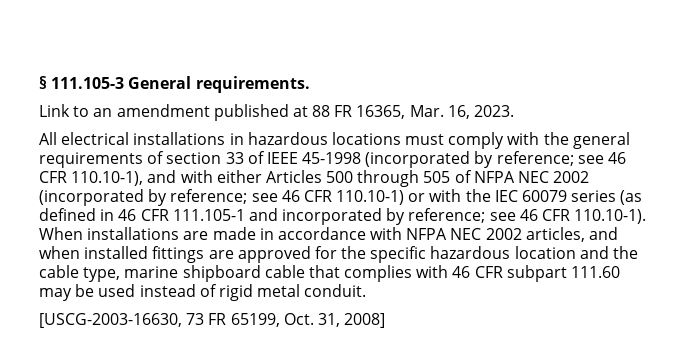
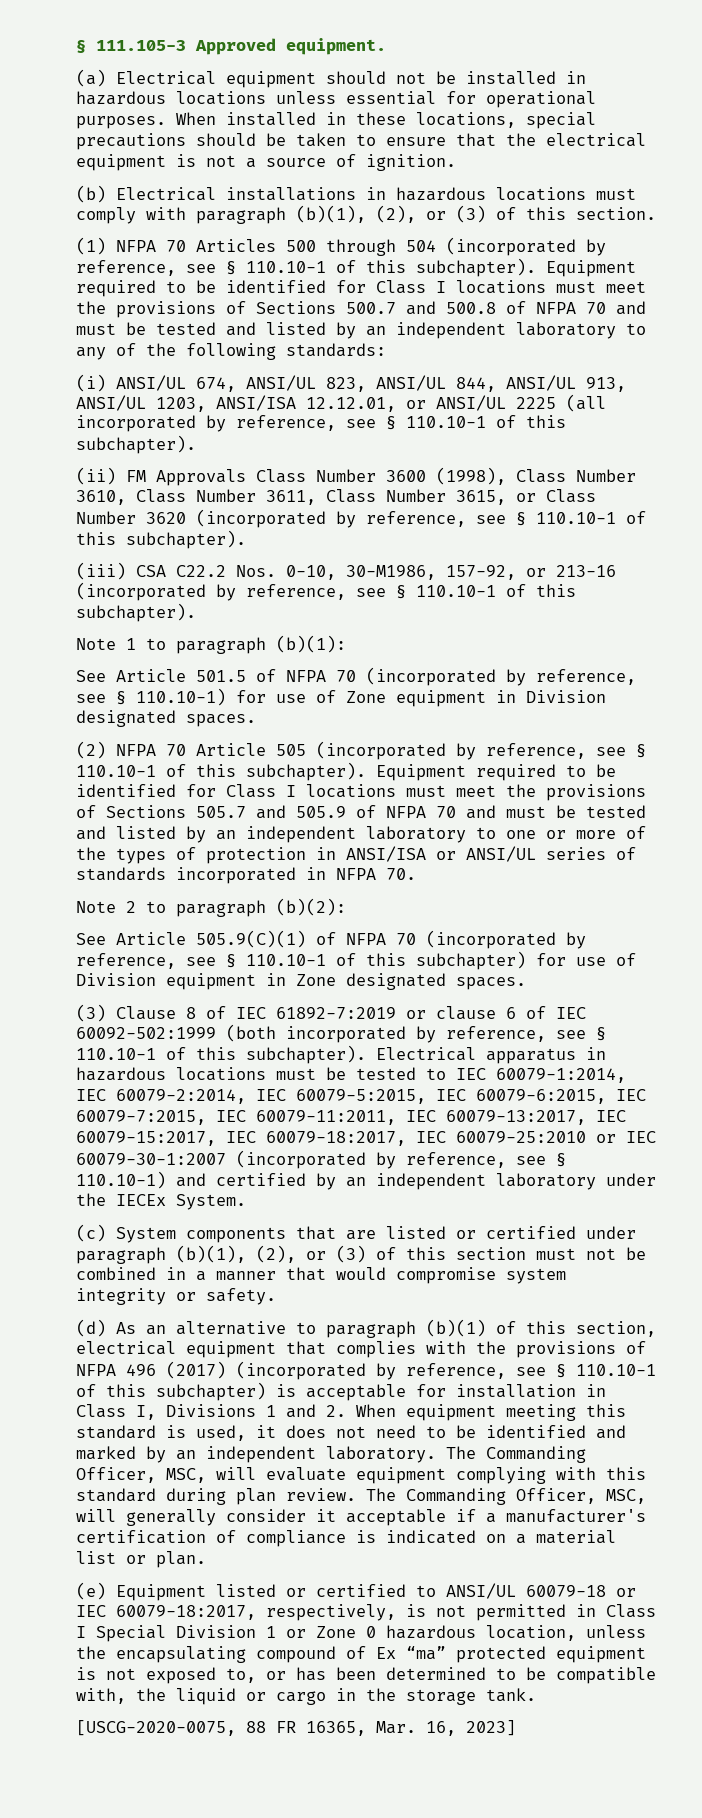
[128,76,310,93] [39,104,515,121] [39,132,130,145] General requirements. // Link to an amendment published at 88 FR 16365, Mar. 16, 2023. // All electrical -> [195,38,386,55] [76,69,586,88] [76,91,596,108] [76,112,596,129] [76,133,646,150] [76,154,456,171] [76,185,216,203] Approved equipment. // (a) Electrical equipment should not be installed in hazardous locations unless essential for operational purposes. When installed in these locations, special precautions should be taken to ensure that the electrical equipment is not a source of ignition. // (b) Electrical
[543,132,630,149] [39,151,627,168] [39,170,590,187] [39,189,643,206] [39,208,647,225] [39,227,619,242] [39,246,639,263] [39,265,621,282] [39,284,367,301] [39,313,386,328] the general requirements of section 33 of IEEE 45-1998 (incorporated by reference; see 46 CFR 110.10-1), and with either Articles 500 through 505 of NFPA NEC 2002 (incorporated by reference; see 46 CFR 110.10-1) or with the IEC 60079 series (as defined in 46 CFR 111.105-1 and incorporated by reference; see 46 CFR 110.10-1). When installations are made in accordance with NFPA NEC 2002 articles, and when installed fittings are approved for the specific hazardous location and the cable type, marine shipboard cable that complies with 46 CFR subpart 111.60 may be used instead of rigid metal conduit. // [USCG-2003-16630, 73 FR 65199, Oct. 31, 2008] -> [196,205,656,224] [76,237,606,256] [76,258,636,277] [76,280,646,297] [76,301,646,318] [76,322,646,339] [76,343,386,360] [76,374,626,392] [76,394,606,412] [76,415,566,432] [76,435,196,454] [76,467,636,486] [76,489,596,505] [76,509,646,528] [76,530,246,549] [76,562,616,580] [76,582,576,601] [76,603,196,622] [76,635,346,654] [76,667,636,686] [76,688,606,707] [76,710,256,727] [76,741,646,760] [76,762,616,781] [76,784,646,801] [76,805,646,819] [76,826,646,843] [76,846,636,864] [76,867,416,884] [76,898,346,917] [76,930,586,949] [76,951,636,970] [76,973,526,990] [76,1004,586,1022] [76,1024,606,1043] [76,1045,606,1064] [76,1067,626,1083] [76,1089,646,1104] [76,1110,626,1125] [76,1131,656,1146] [76,1150,566,1169] [76,1171,656,1190] [76,1193,246,1210] [76,1224,636,1243] [76,1245,646,1264] [76,1267,566,1284] [76,1288,276,1305] [76,1319,656,1338] [76,1341,646,1358] [76,1361,656,1380] [76,1382,606,1401] [76,1404,626,1421] [76,1425,626,1441] [76,1446,586,1463] [76,1467,646,1484] [76,1488,646,1505] [76,1509,646,1526] [76,1530,616,1547] [76,1551,206,1568] [76,1582,636,1601] [76,1604,656,1621] [76,1625,646,1642] [76,1646,646,1663] [76,1667,656,1684] [76,1688,536,1705] [76,1720,516,1736] paragraph (b)(1), (2), or (3) of this section. // (1) NFPA 70 Articles 500 through 504 (incorporated by reference, see § 110.10-1 of this subchapter). Equipment required to be identified for Class I locations must meet the provisions of Sections 500.7 and 500.8 of NFPA 70 and must be tested and listed by an independent laboratory to any of the following standards: // (i) ANSI/UL 674, ANSI/UL 823, ANSI/UL 844, ANSI/UL 913, ANSI/UL 1203, ANSI/ISA 12.12.01, or ANSI/UL 2225 (all incorporated by reference, see § 110.10-1 of this subchapter). // (ii) FM Approvals Class Number 3600 (1998), Class Number 3610, Class Number 3611, Class Number 3615, or Class Number 3620 (incorporated by reference, see § 110.10-1 of this subchapter). // (iii) CSA C22.2 Nos. 0-10, 30-M1986, 157-92, or 213-16 (incorporated by reference, see § 110.10-1 of this subchapter). // Note 1 to paragraph (b)(1): // See Article 501.5 of NFPA 70 (incorporated by reference, see § 110.10-1) for use of Zone equipment in Division designated spaces. // (2) NFPA 70 Article 505 (incorporated by reference, see § 110.10-1 of this subchapter). Equipment required to be identified for Class I locations must meet the provisions of Sections 505.7 and 505.9 of NFPA 70 and must be tested and listed by an independent laboratory to one or more of the types of protection in ANSI/ISA or ANSI/UL series of standards incorporated in NFPA 70. // Note 2 to paragraph (b)(2): // See Article 505.9(C)(1) of NFPA 70 (incorporated by reference, see § 110.10-1 of this subchapter) for use of Division equipment in Zone designated spaces. // (3) Clause 8 of IEC 61892-7:2019 or clause 6 of IEC 60092-502:1999 (both incorporated by reference, see § 110.10-1 of this subchapter). Electrical apparatus in hazardous locations must be tested to IEC 60079-1:2014, IEC 60079-2:2014, IEC 60079-5:2015, IEC 60079-6:2015, IEC 60079-7:2015, IEC 60079-11:2011, IEC 60079-13:2017, IEC 60079-15:2017, IEC 60079-18:2017, IEC 60079-25:2010 or IEC 60079-30-1:2007 (incorporated by reference, see § 110.10-1) and certified by an independent laboratory under the IECEx System. // (c) System components that are listed or certified under paragraph (b)(1), (2), or (3) of this section must not be combined in a manner that would compromise system integrity or safety. // (d) As an alternative to paragraph (b)(1) of this section, electrical equipment that complies with the provisions of NFPA 496 (2017) (incorporated by reference, see § 110.10-1 of this subchapter) is acceptable for installation in Class I, Divisions 1 and 2. When equipment meeting this standard is used, it does not need to be identified and marked by an independent laboratory. The Commanding Officer, MSC, will evaluate equipment complying with this standard during plan review. The Commanding Officer, MSC, will generally consider it acceptable if a manufacturer's certification of compliance is indicated on a material list or plan. // (e) Equipment listed or certified to ANSI/UL 60079-18 or IEC 60079-18:2017, respectively, is not permitted in Class I Special Division 1 or Zone 0 hazardous location, unless the encapsulating compound of Ex “ma” protected equipment is not exposed to, or has been determined to be compatible with, the liquid or cargo in the storage tank. // [USCG-2020-0075, 88 FR 16365, Mar. 16, 2023]

